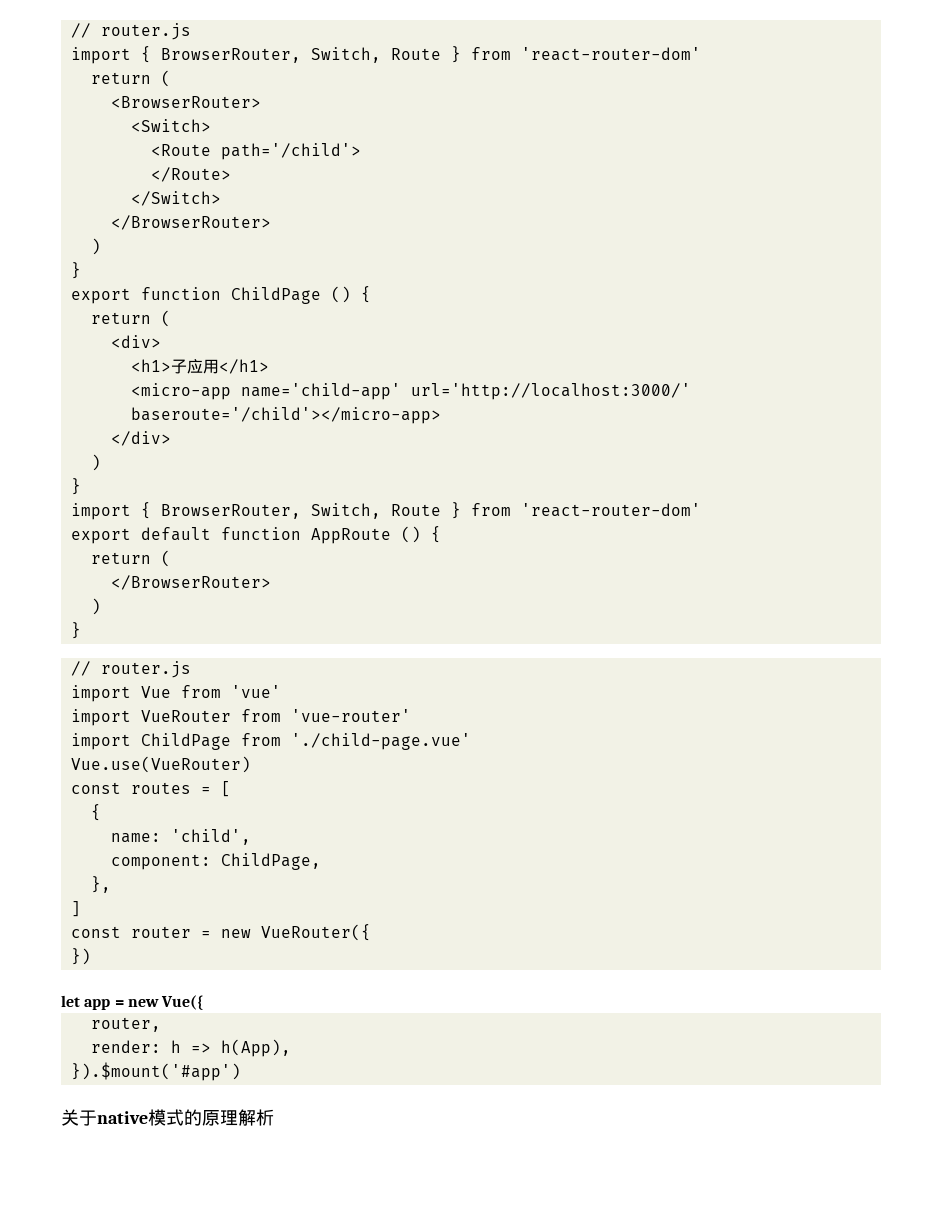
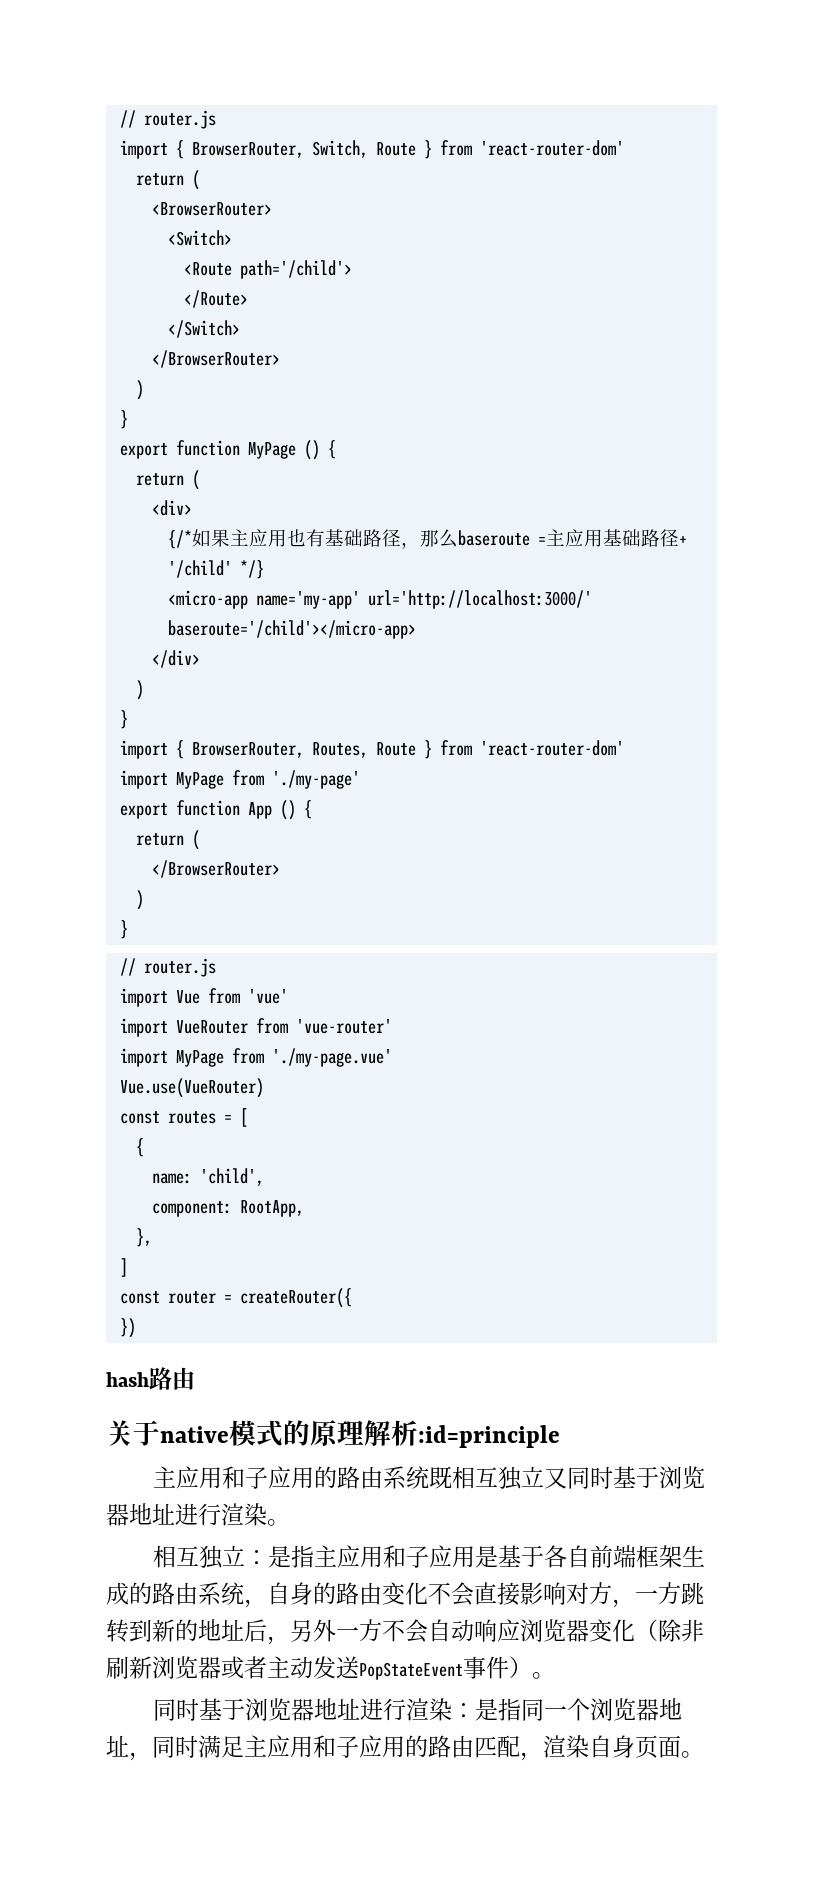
[230,287,321,304] ChildPage -> [247,442,296,459] MyPage
[130,359,269,374] <h1>子应用</h1> -> [167,529,687,549] [167,560,264,579] {/*如果主应用也有基础路径，那么baseroute =主应用基础路径+ '/child' */}
[240,383,401,400] name='child-app' -> [255,591,360,609] name='my-app'
[310,502,701,519] [70,527,391,544] Switch, Route } from 'react-router-dom' // export default function AppRoute -> [311,740,624,759] [119,770,360,789] [119,800,272,819] Routes, Route } from 'react-router-dom' // import MyPage from './my-page' // export function App
[140,733,471,750] ChildPage from './child-page.vue' -> [175,1048,392,1067] MyPage from './my-page.vue'
[220,853,321,870] ChildPage, -> [239,1200,304,1217] RootApp,
[220,924,371,941] new VueRouter({ -> [239,1288,352,1308] createRouter({
[61,995,204,1010] [90,1017,161,1032] [90,1039,291,1057] [70,1062,241,1081] let app = new Vue({ // router, // render: h => h(App), // }).$mount('#app') -> [106,1367,195,1390] hash路由
(274, 1117) none -> [418,1425,560,1448] [153,1466,706,1490] [106,1503,290,1526] [153,1545,706,1569] [106,1582,704,1608] [106,1619,704,1645] [106,1656,555,1680] [153,1698,683,1721] [106,1735,704,1761] :id=principle // 主应用和子应用的路由系统既相互独立又同时基于浏览器地址进行渲染。 // 相互独立：是指主应用和子应用是基于各自前端框架生成的路由系统，自身的路由变化不会直接影响对方，一方跳转到新的地址后，另外一方不会自动响应浏览器变化（除非刷新浏览器或者主动发送PopStateEvent事件）。 // 同时基于浏览器地址进行渲染：是指同一个浏览器地址，同时满足主应用和子应用的路由匹配，渲染自身页面。

